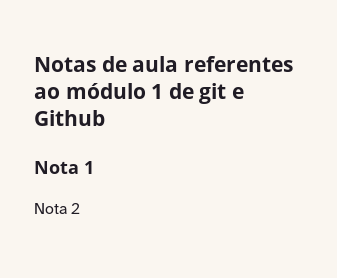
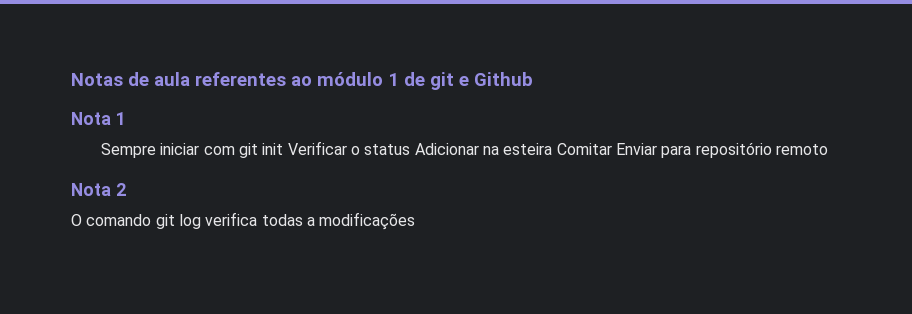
[34,203,81,214] Nota 2 -> [101,141,828,158] [71,183,126,196] [71,212,416,230] Sempre iniciar com git init Verificar o status Adicionar na esteira Comitar Enviar para repositório remoto // Nota 2 // O comando git log verifica todas a modificações

